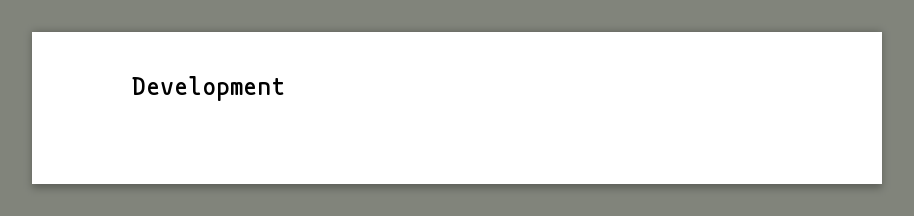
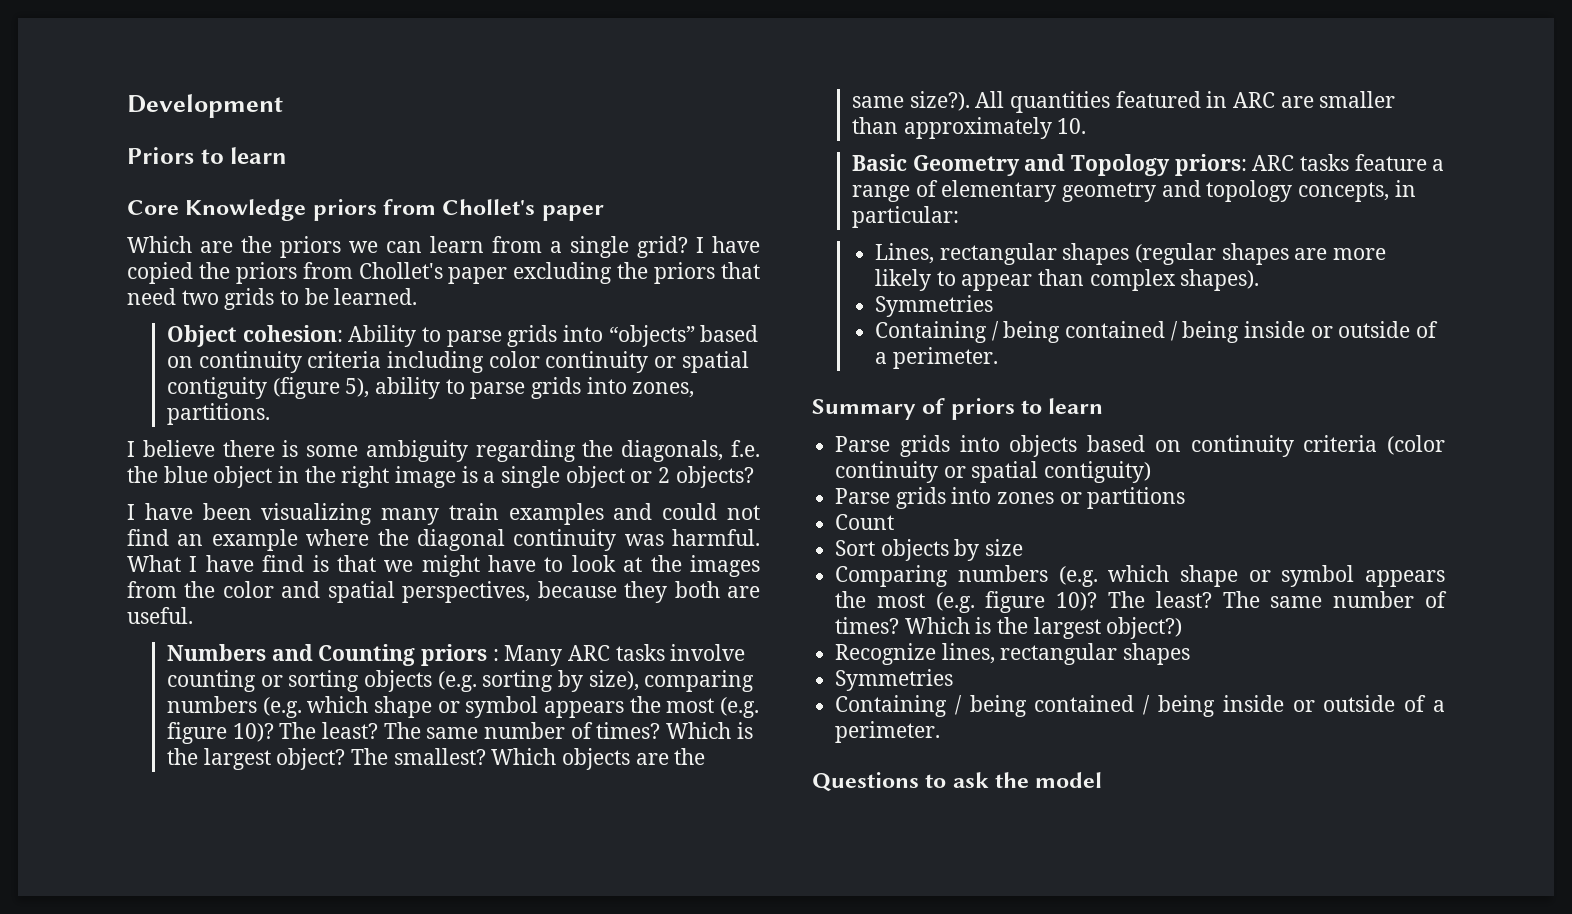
(286, 88) none -> [127,147,288,164] [127,199,604,221] [127,236,760,258] [127,262,761,284] [127,288,418,310] [166,325,759,347] [166,351,749,373] [166,377,695,399] [166,403,270,425] [127,440,760,462] [127,466,754,488] [127,503,760,525] [127,529,760,551] [127,555,760,577] [127,581,761,603] [127,607,193,624] [166,644,746,666] [166,670,755,692] [166,696,759,718] [166,722,753,744] [166,748,706,770] [851,91,1396,113] [851,117,1087,139] [851,154,1445,176] [851,180,1416,202] [851,206,959,228] [874,243,1386,265] [874,269,1260,291] [874,295,993,317] [874,321,1438,343] [874,347,998,369] [812,398,1104,420] [835,435,1445,457] [835,461,1152,483] [835,487,1186,509] [835,514,895,530] [835,539,1024,561] [835,565,1445,587] [835,591,1447,613] [835,617,1183,639] [835,643,1191,665] [835,669,954,691] [835,695,1445,717] [835,721,941,743] [812,772,1103,792] // Priors to learn // Core Knowledge priors from Chollet's paper // Which are the priors we can learn from a single grid? I have copied the priors from Chollet's paper excluding the priors that need two grids to be learned. // Object cohesion: Ability to parse grids into “objects” based on continuity criteria including color continuity or spatial contiguity (figure 5), ability to parse grids into zones, partitions. // I believe there is some ambiguity regarding the diagonals, f.e. the blue object in the right image is a single object or 2 objects? // I have been visualizing many train examples and could not find an example where the diagonal continuity was harmful. What I have find is that we might have to look at the images from the color and spatial perspectives, because they both are useful. // Numbers and Counting priors : Many ARC tasks involve counting or sorting objects (e.g. sorting by size), comparing numbers (e.g. which shape or symbol appears the most (e.g. figure 10)? The least? The same number of times? Which is the largest object? The smallest? Which objects are the same size?). All quantities featured in ARC are smaller than approximately 10. // Basic Geometry and Topology priors: ARC tasks feature a range of elementary geometry and topology concepts, in particular: // Lines, rectangular shapes (regular shapes are more likely to appear than complex shapes). // Symmetries // Containing / being contained / being inside or outside of a perimeter. // Summary of priors to learn // Parse grids into objects based on continuity criteria (color continuity or spatial contiguity) // Parse grids into zones or partitions // Count // Sort objects by size // Comparing numbers (e.g. which shape or symbol appears the most (e.g. figure 10)? The least? The same number of times? Which is the largest object?) // Recognize lines, rectangular shapes // Symmetries // Containing / being contained / being inside or outside of a perimeter. // Questions to ask the model

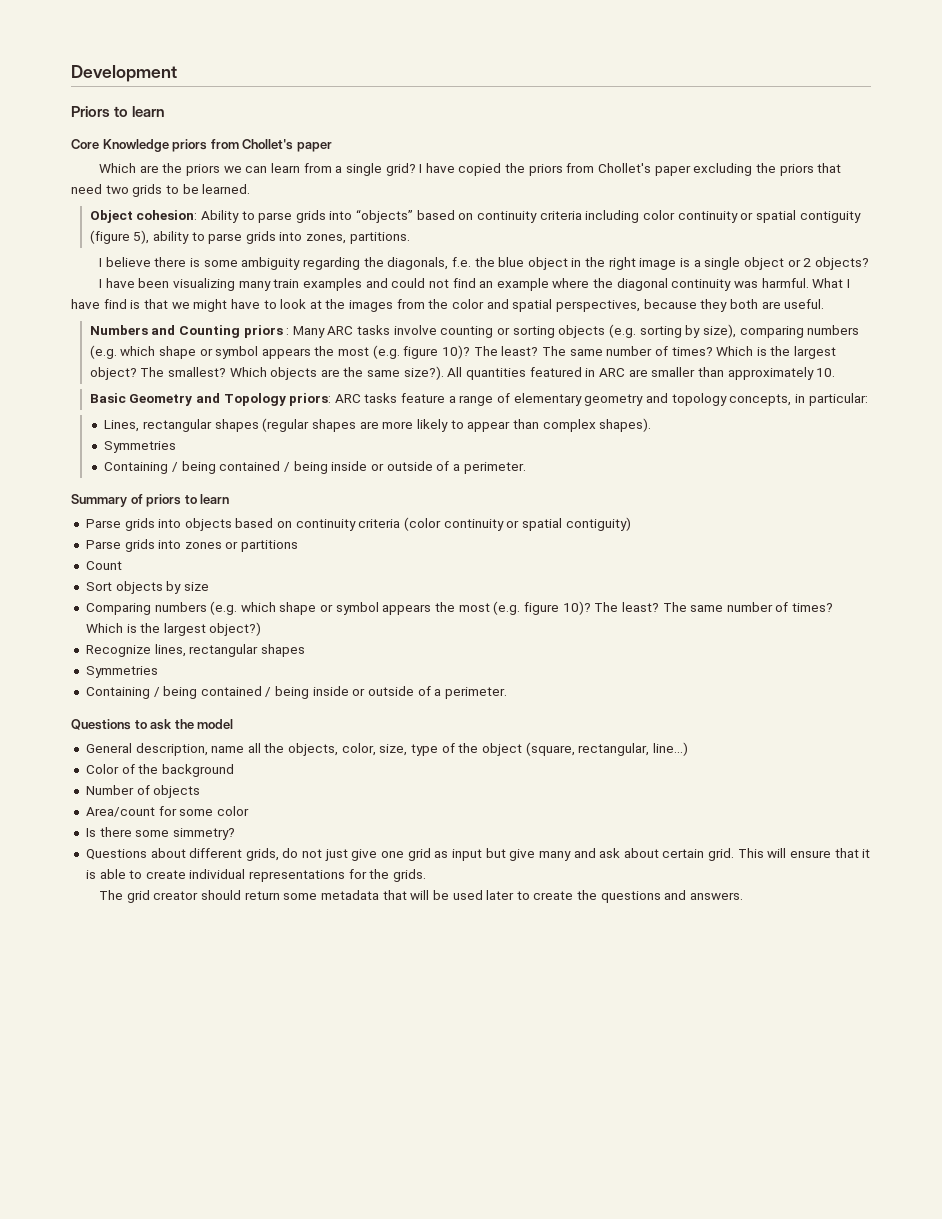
(1103, 780) none -> [85,742,688,756] [85,764,234,777] [85,785,201,798] [85,806,249,817] [85,827,235,840] [85,848,871,861] [85,869,427,882] [99,890,744,903] // General description, name all the objects, color, size, type of the object (square, rectangular, line...) // Color of the background // Number of objects // Area/count for some color // Is there some simmetry? // Questions about different grids, do not just give one grid as input but give many and ask about certain grid. This will ensure that it is able to create individual representations for the grids. // The grid creator should return some metadata that will be used later to create the questions and answers.

